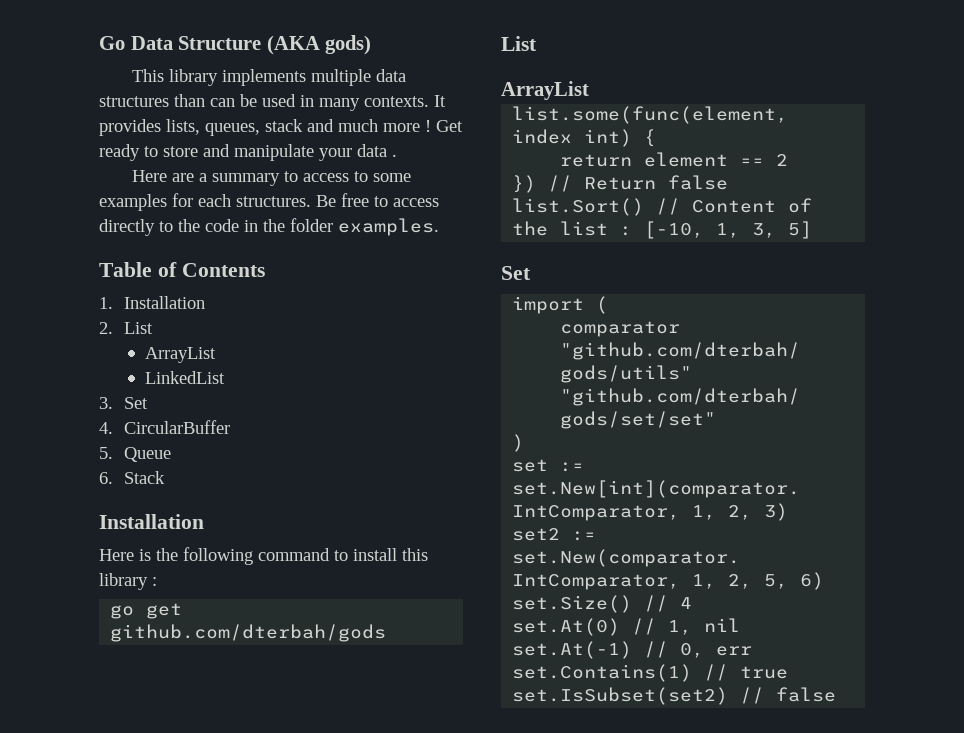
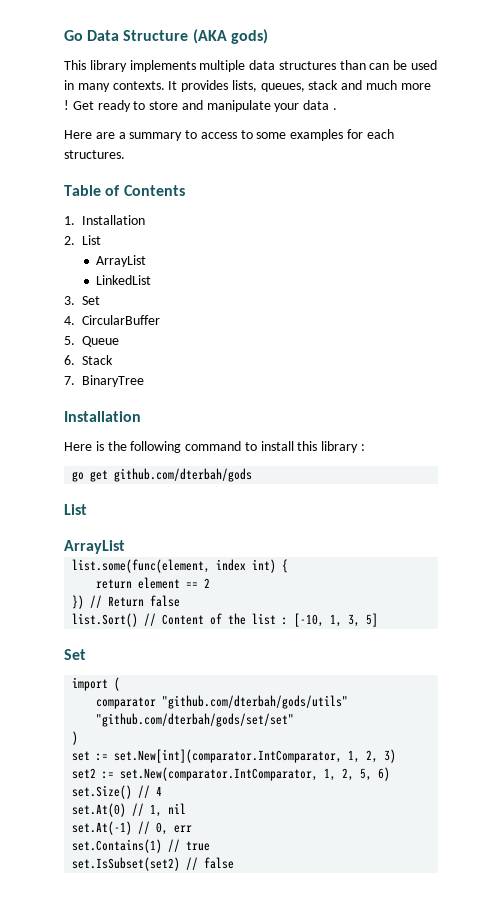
[316,193,439,207] [99,218,439,236] Be free to access directly to the code in the folder examples. -> (125, 154) none
(166, 477) none -> [64,375,144,387] // 7. BinaryTree

